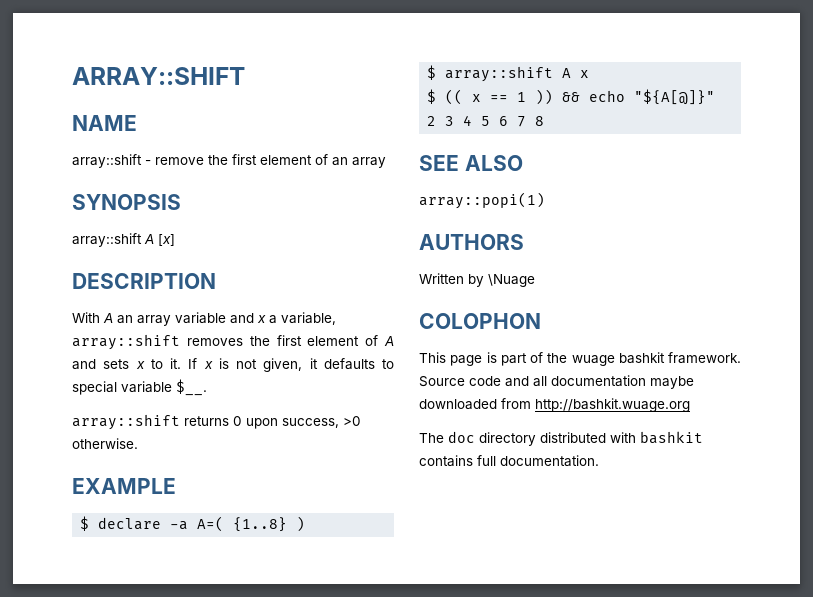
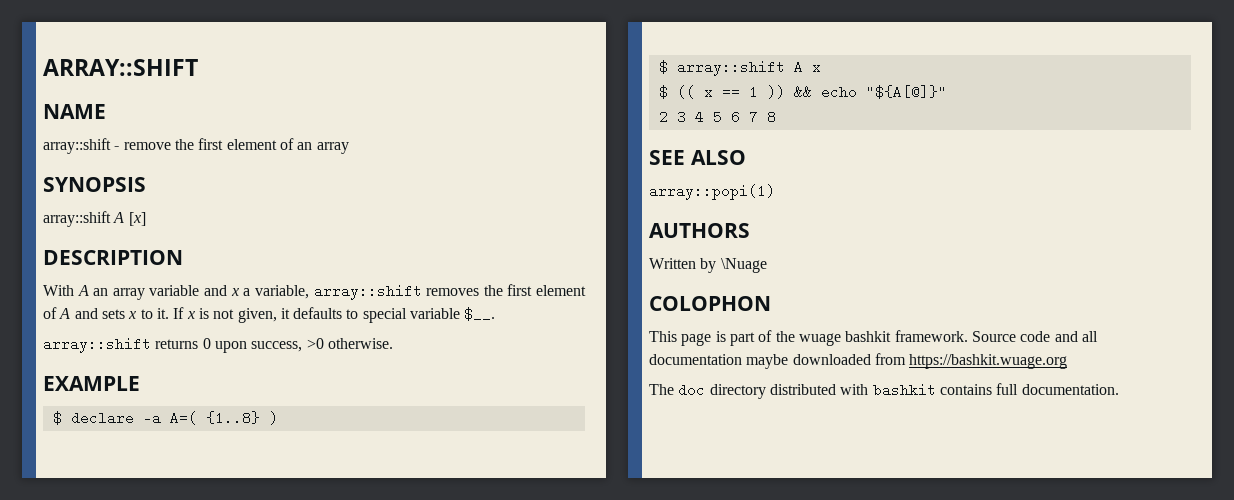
[535,398,690,412] http://bashkit.wuage.org -> [909,354,1068,369] https://bashkit.wuage.org

